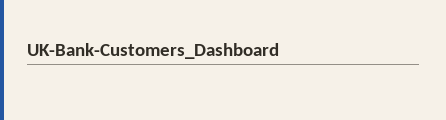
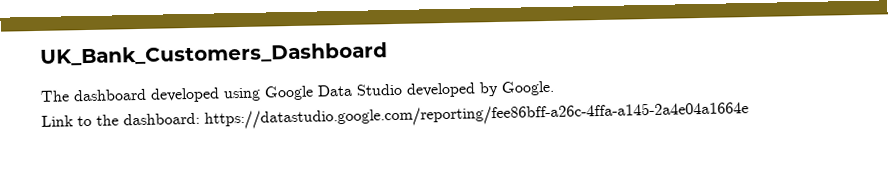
[27,43,279,59] UK-Bank-Customers_Dashboard -> [40,42,388,66] [40,80,555,103] [41,101,749,130] UK_Bank_Customers_Dashboard // The dashboard developed using Google Data Studio developed by Google. // Link to the dashboard: https://datastudio.google.com/reporting/fee86bff-a26c-4ffa-a145-2a4e04a1664e

